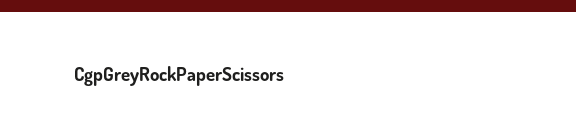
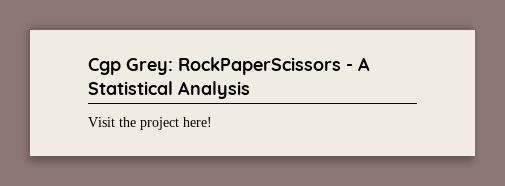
[74,66,284,86] CgpGreyRockPaperScissors -> [88,57,370,75] [88,81,250,99] [88,117,212,130] Cgp Grey: RockPaperScissors - A Statistical Analysis // Visit the project here!

